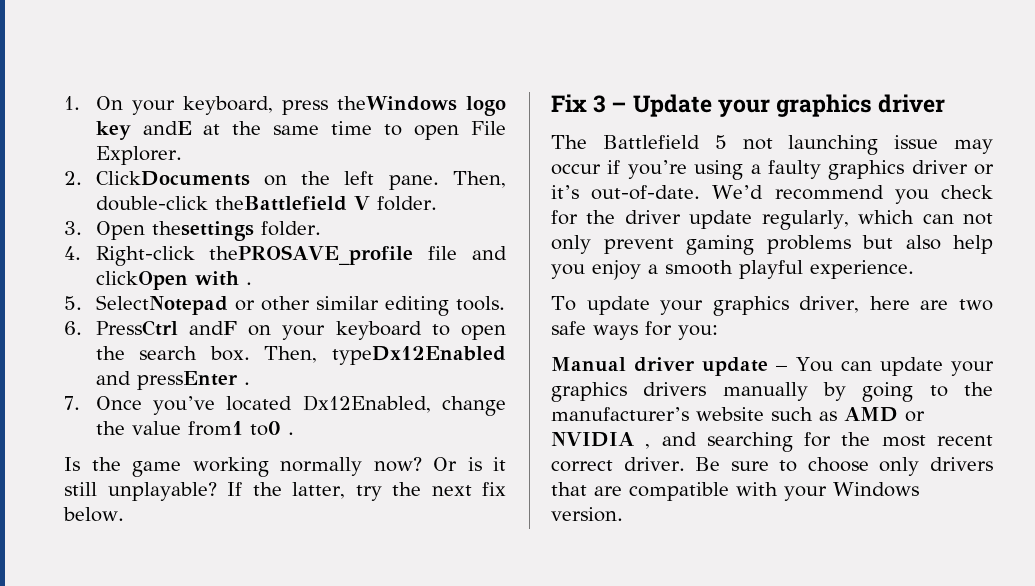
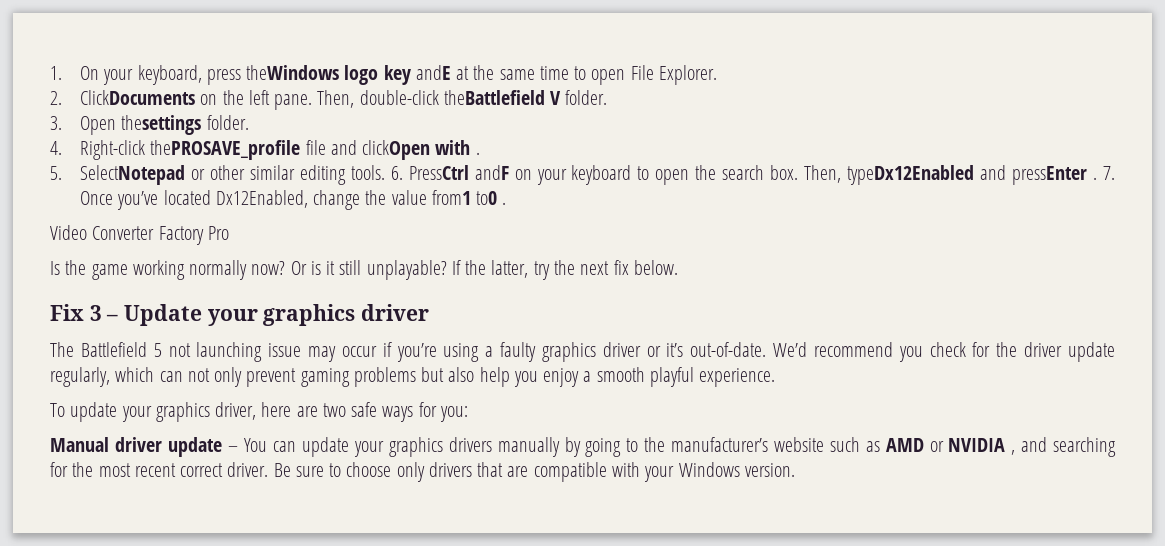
(505, 303) // -> (385, 172) none
(250, 383) // -> (1098, 178) none
(294, 433) none -> [50,225,229,245] // Video Converter Factory Pro

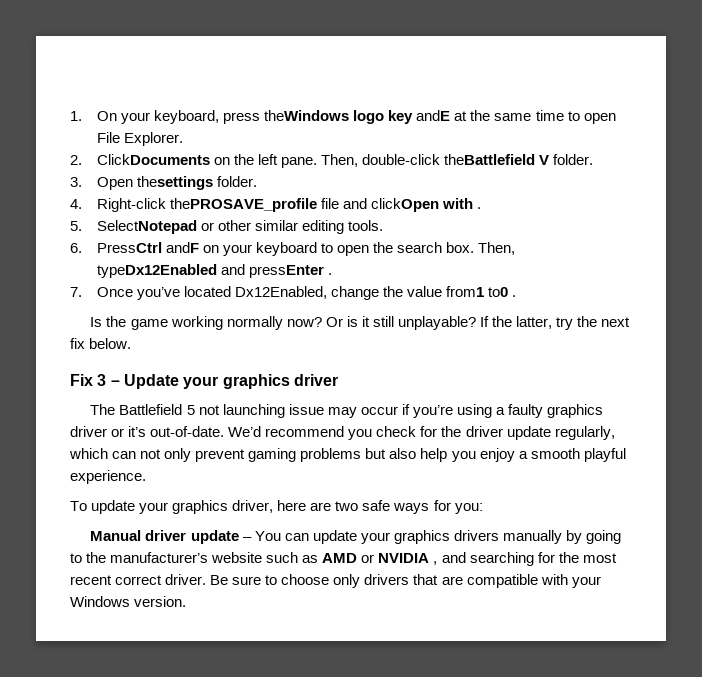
(385, 172) none -> (384, 225) //
(1098, 178) none -> (333, 274) //
[50,225,229,245] // Video Converter Factory Pro -> (517, 296) none

